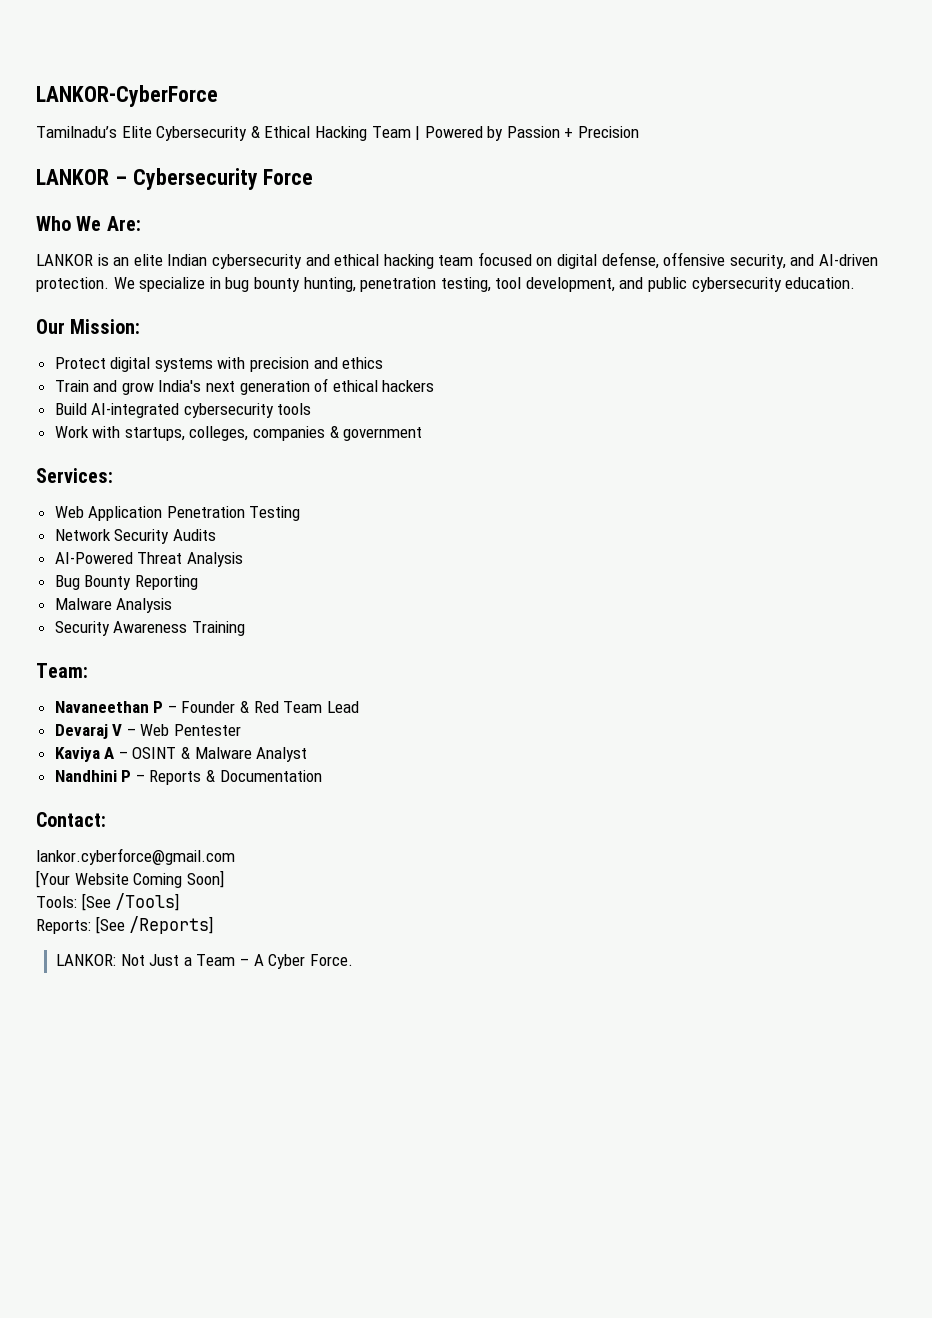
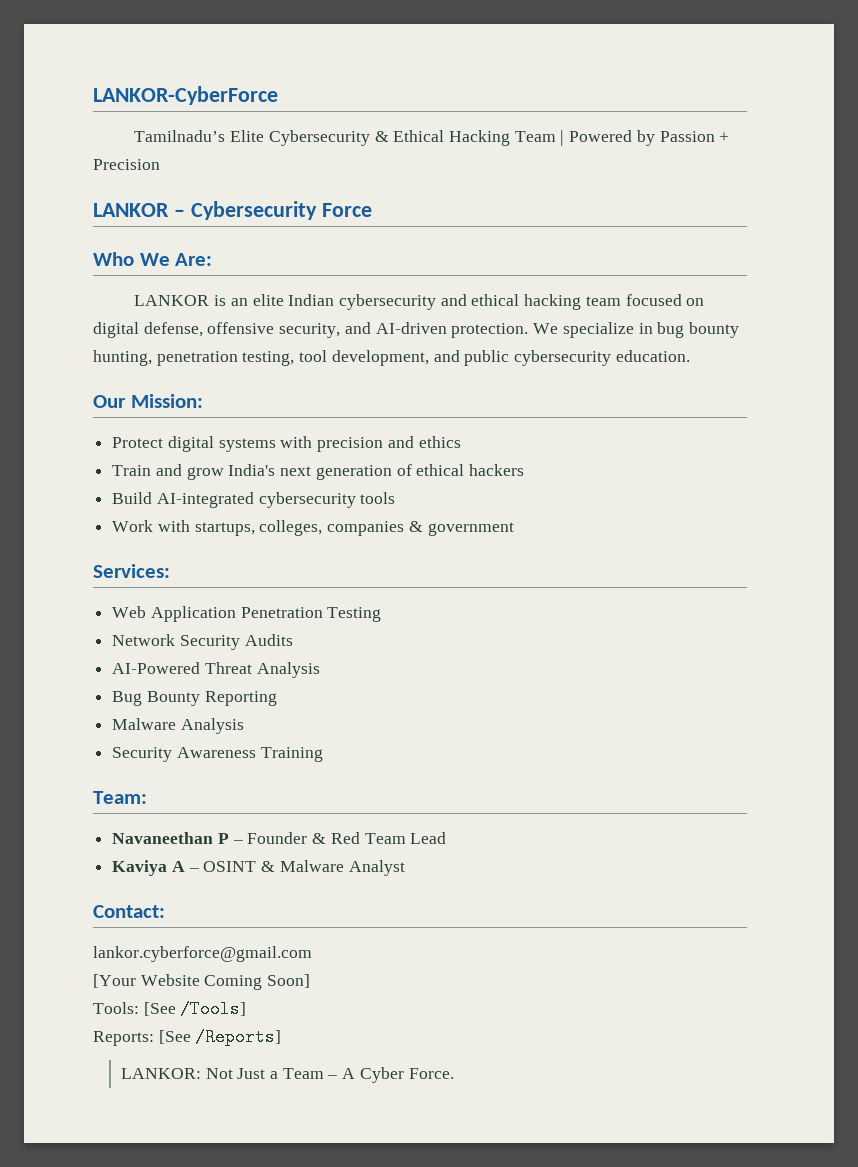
[54,724,242,739] // Devaraj V – Web Pentester -> (447, 838) none
[54,770,322,785] // Nandhini P – Reports & Documentation -> (405, 868) none

